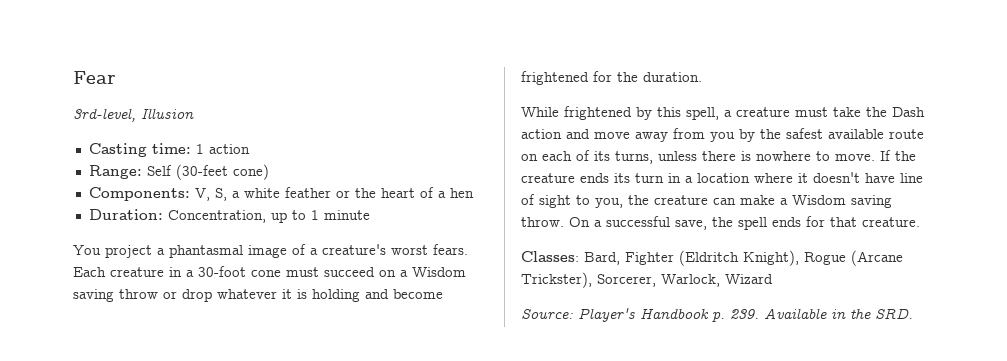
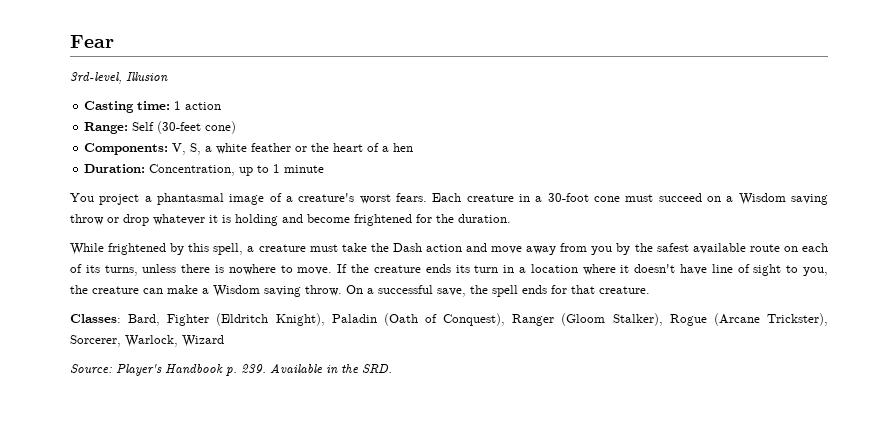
(799, 258) none -> [331,313,663,326] Paladin (Oath of Conquest), Ranger (Gloom Stalker),

